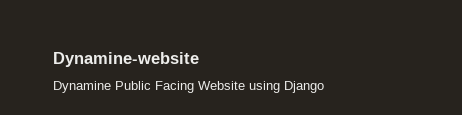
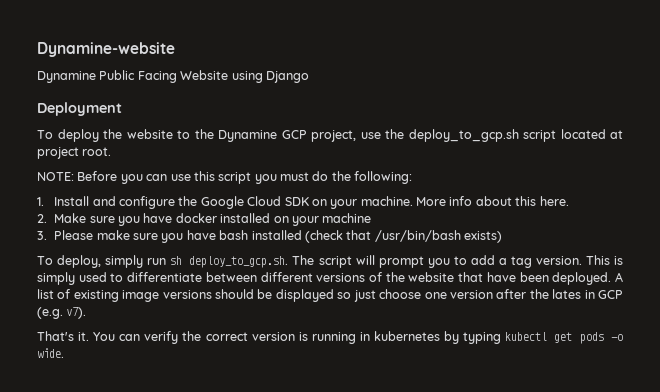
(324, 87) none -> [37,102,122,116] [37,129,623,142] [37,147,112,159] [37,171,413,184] [37,196,569,209] [37,213,372,226] [37,230,503,243] [37,255,623,268] [37,272,623,285] [37,289,624,302] [37,307,87,319] [37,331,624,344] [37,348,64,358] // Deployment // To deploy the website to the Dynamine GCP project, use the deploy_to_gcp.sh script located at project root. // NOTE: Before you can use this script you must do the following: // 1. Install and configure the Google Cloud SDK on your machine. More info about this here. // 2. Make sure you have docker installed on your machine // 3. Please make sure you have bash installed (check that /usr/bin/bash exists) // To deploy, simply run sh deploy_to_gcp.sh. The script will prompt you to add a tag version. This is simply used to differentiate between different versions of the website that have been deployed. A list of existing image versions should be displayed so just choose one version after the lates in GCP (e.g. v7). // That's it. You can verify the correct version is running in kubernetes by typing kubectl get pods -o wide.

